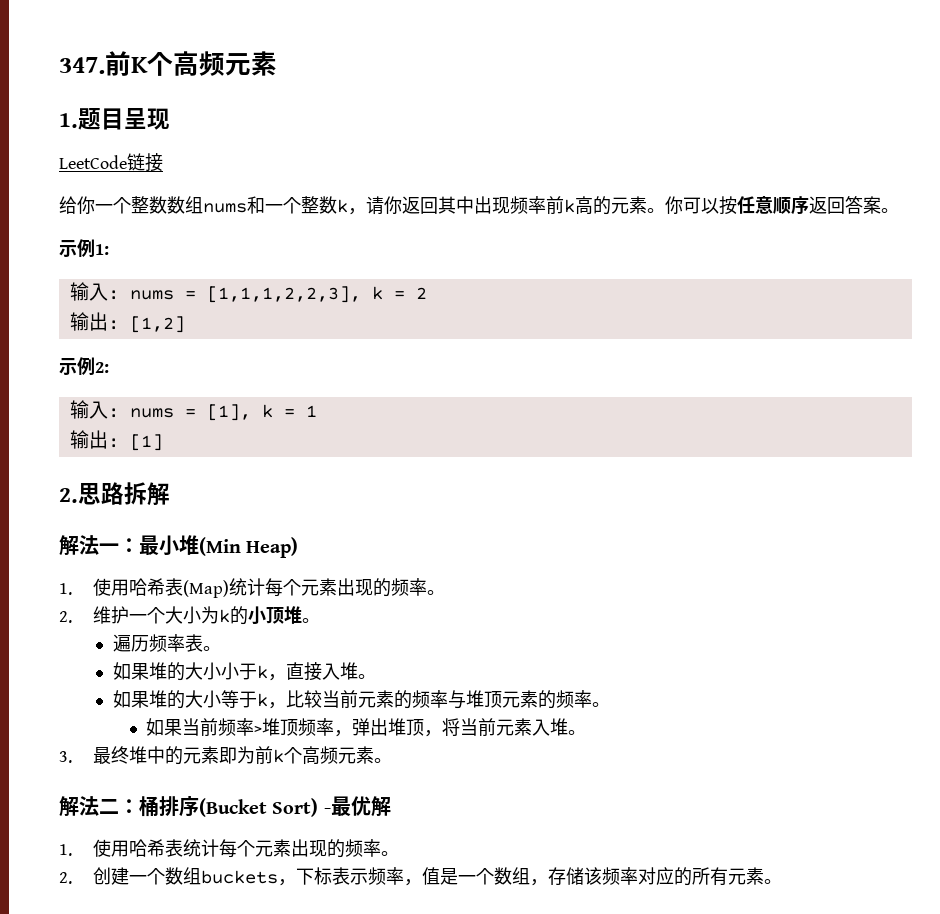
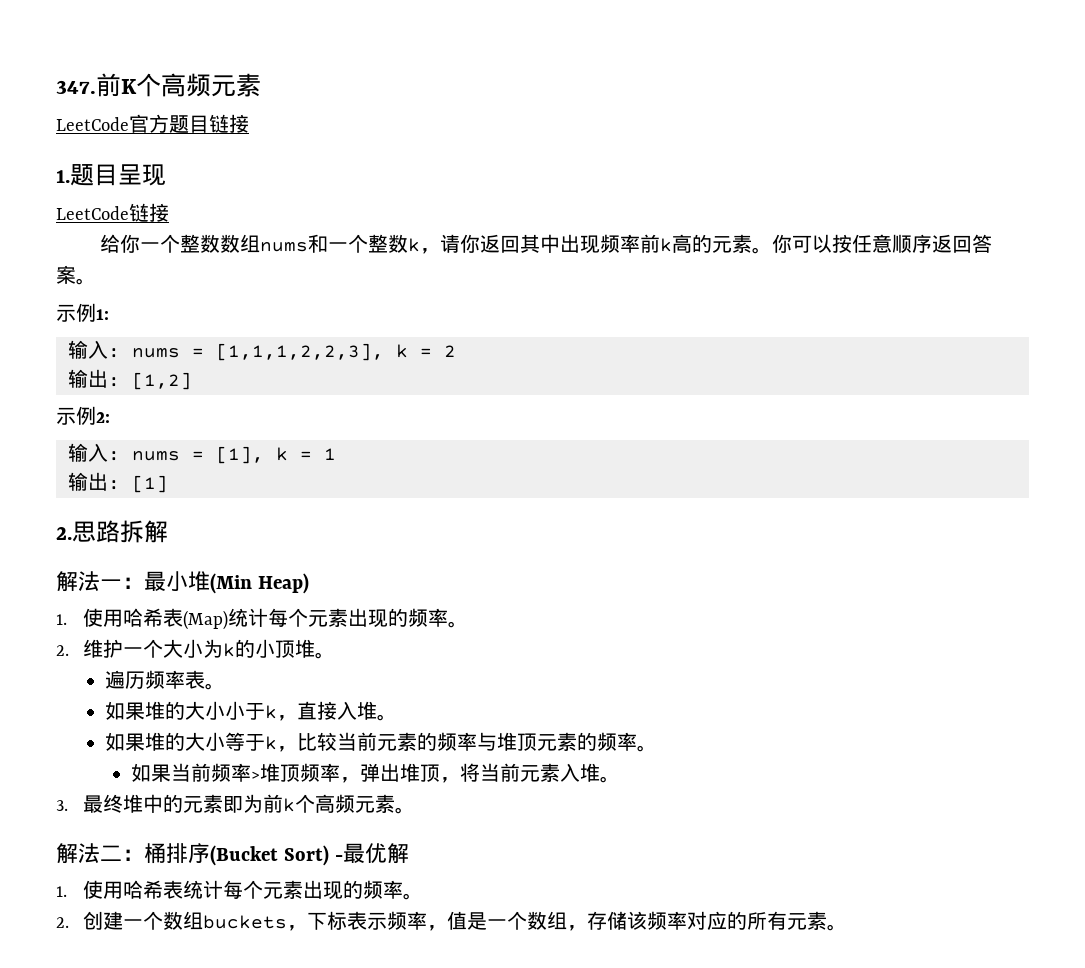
(277, 63) none -> [56,114,249,133] // LeetCode官方题目链接

